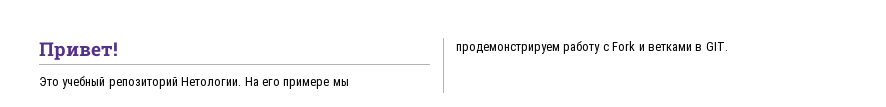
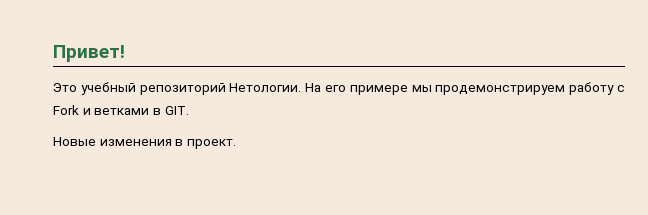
(728, 46) none -> [53,137,236,149] // Новые изменения в проект.

